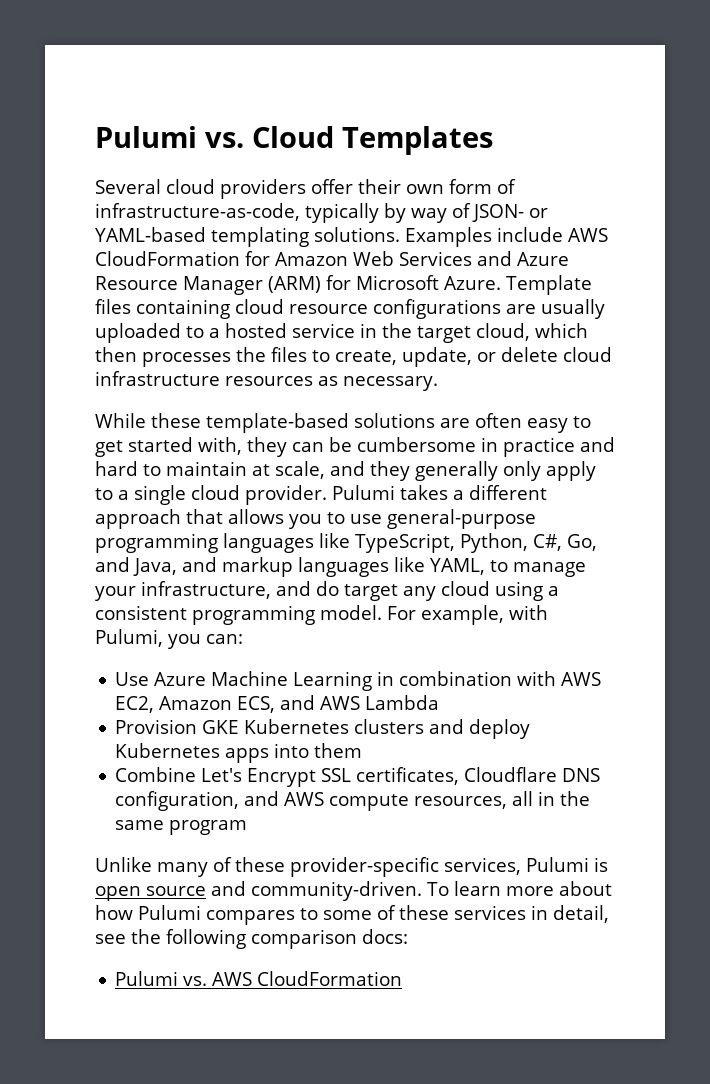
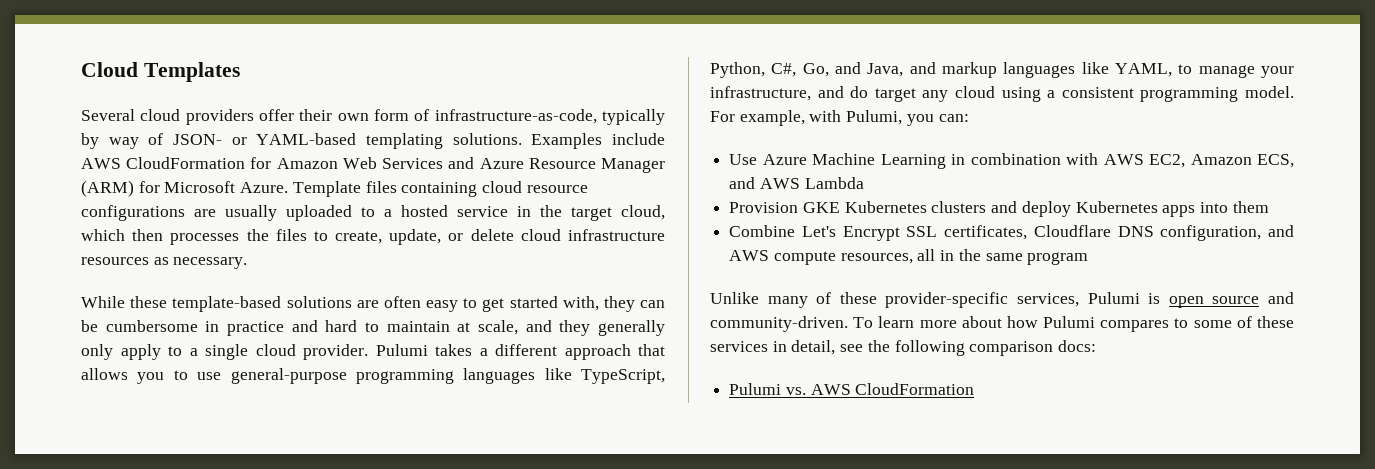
[95,126,244,148] Pulumi vs. -> (81, 69) none

